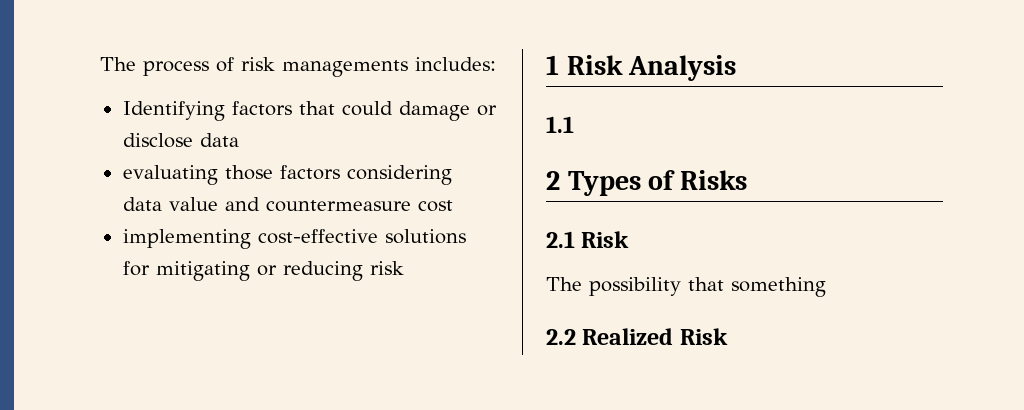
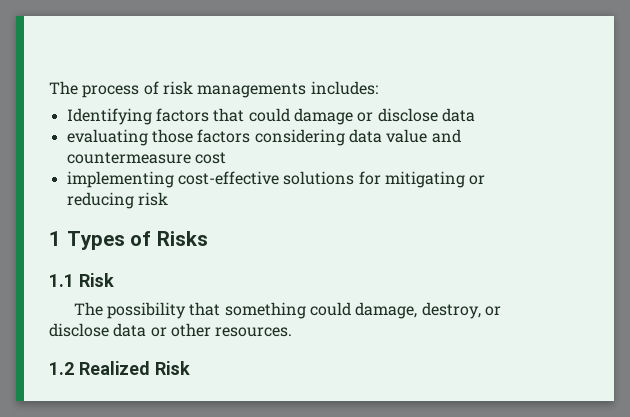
[566,55,737,81] [546,116,574,133] [546,171,560,190] Risk Analysis // 1.1 // 2 -> (61, 238) none
[546,231,575,248] 2.1 -> [49,274,74,287] 1.1
[546,329,576,345] // 2.2 -> [309,302,501,319] [49,323,293,337] [49,362,74,375] could damage, destroy, or disclose data or other resources. // 1.2

